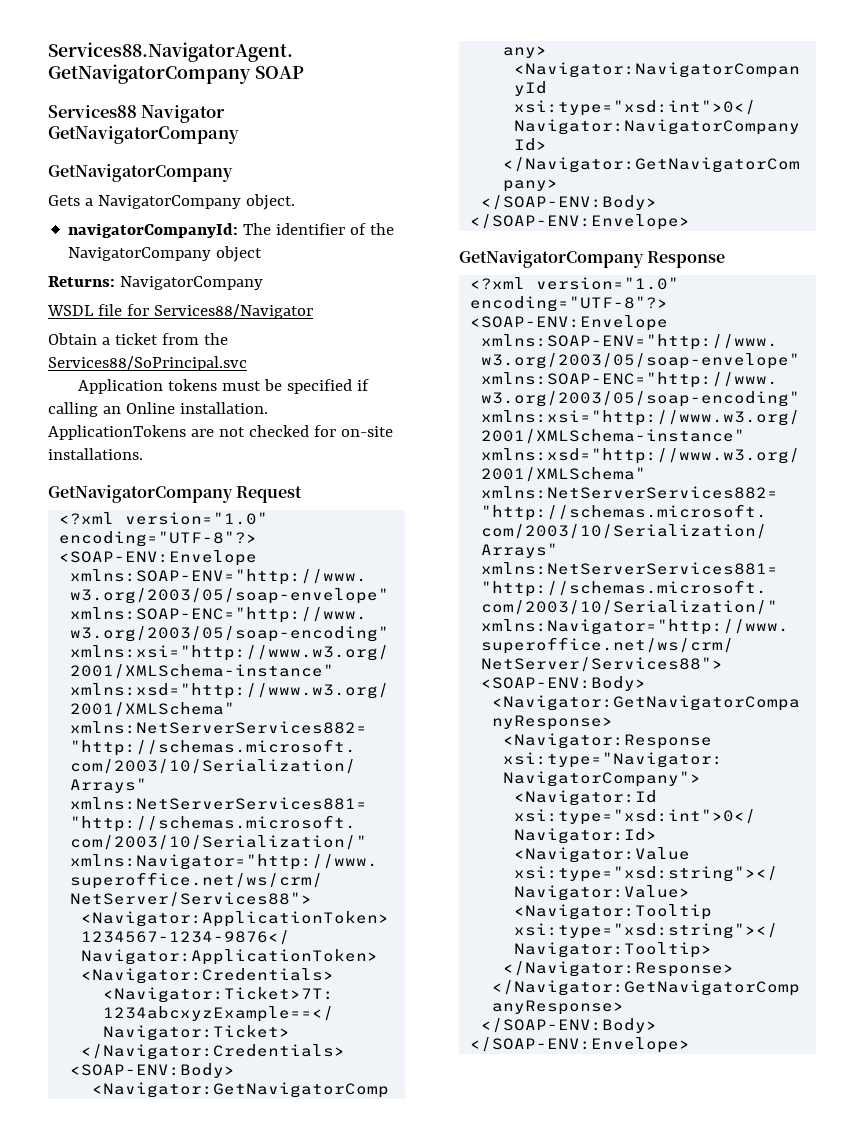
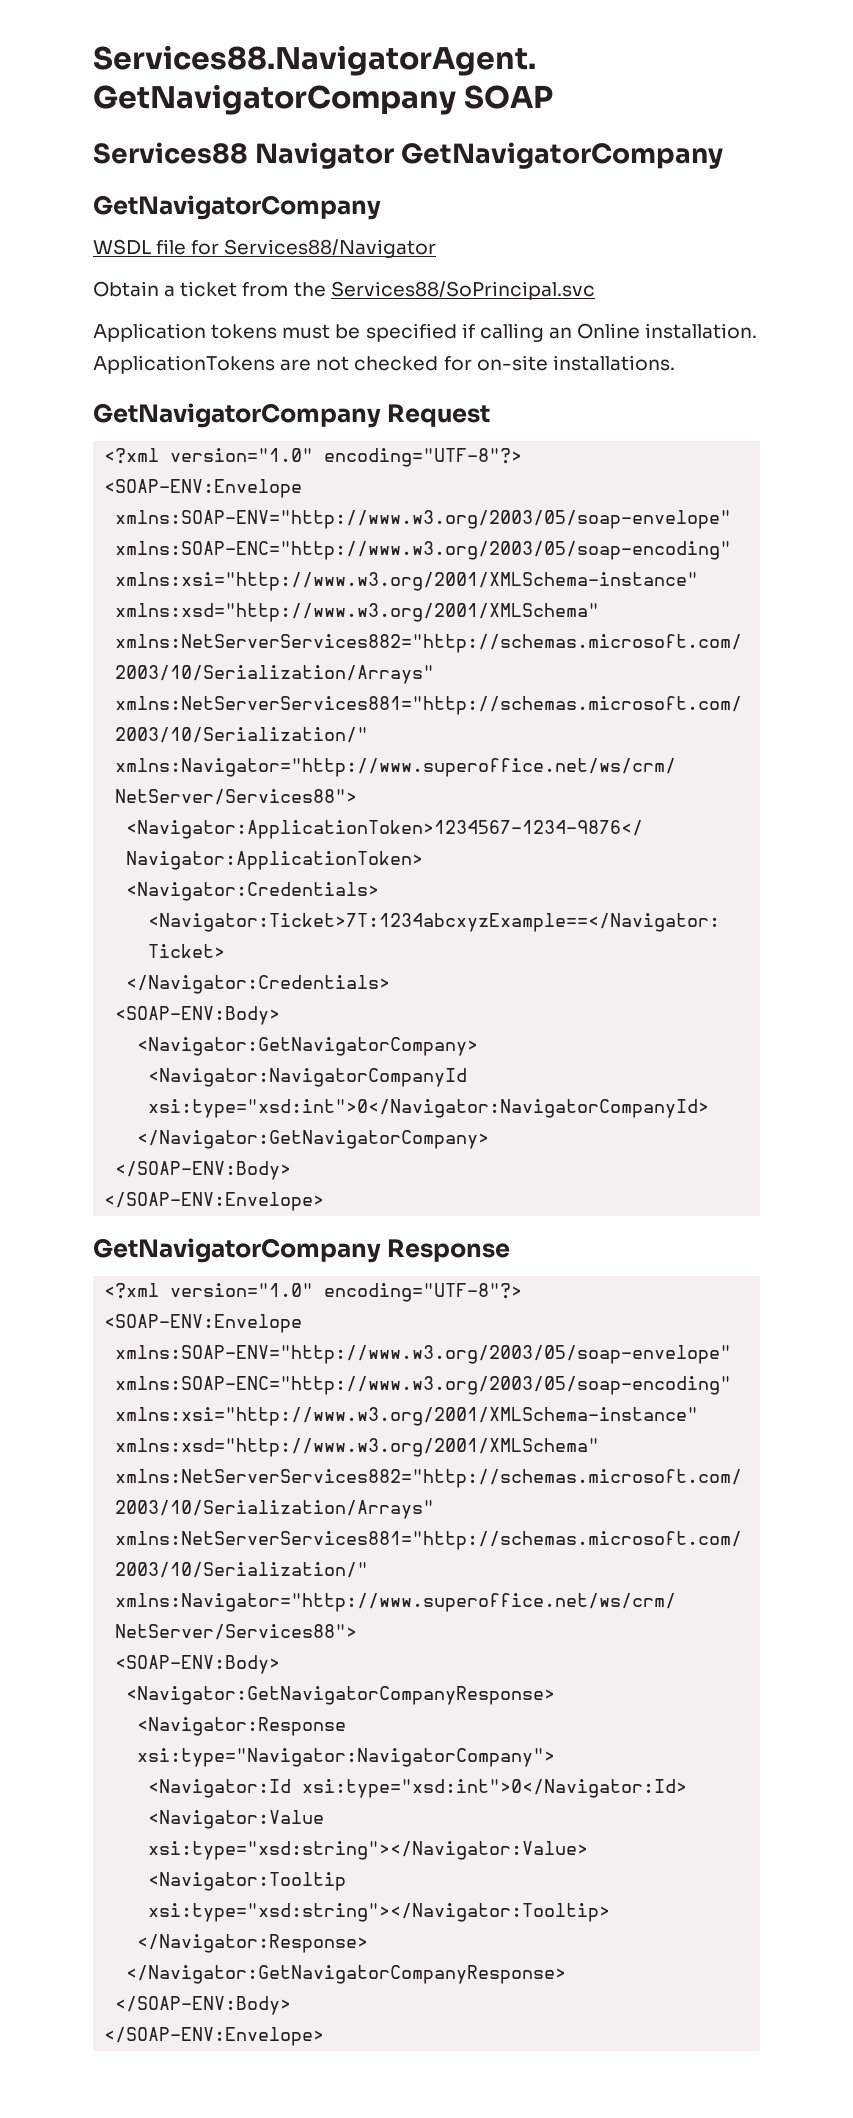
[48,194,295,210] [68,223,395,238] [68,246,263,262] [48,276,263,290] // Gets a NavigatorCompany object. // navigatorCompanyId: The identifier of the NavigatorCompany object // Returns: NavigatorCompany -> (381, 207) none

